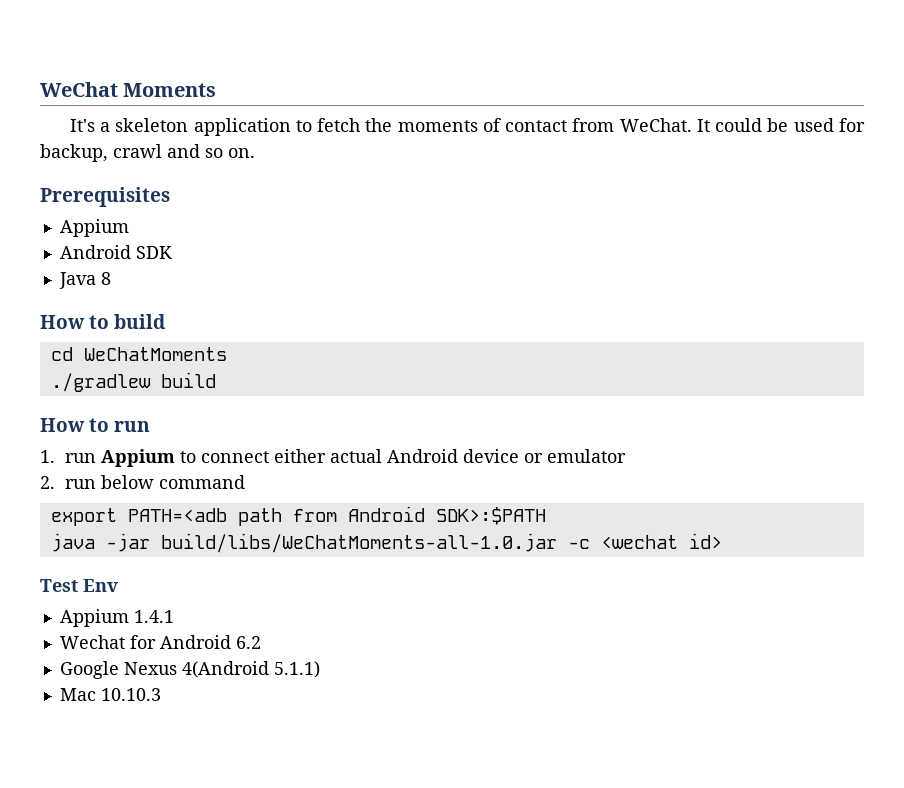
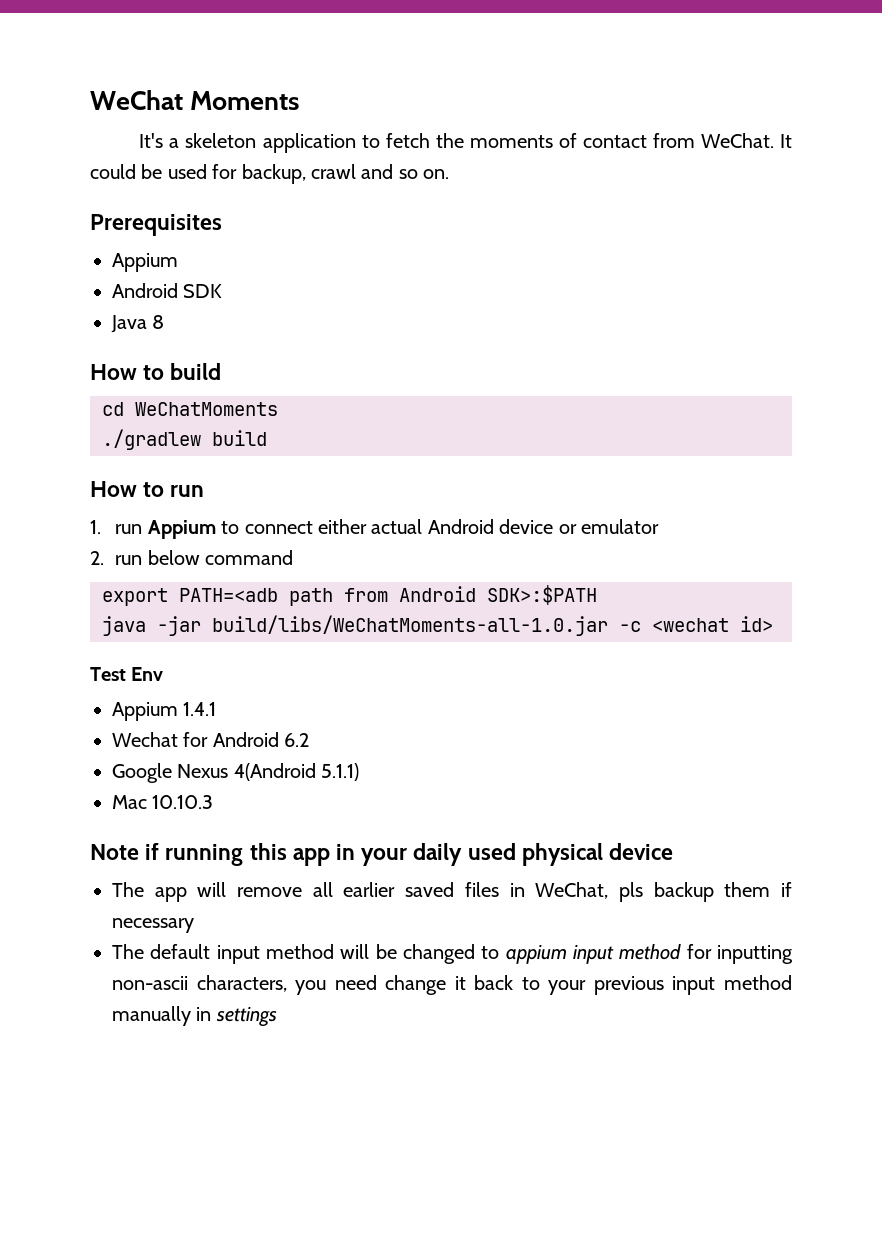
(161, 694) none -> [90,843,674,866] [112,882,793,902] [112,918,194,933] [112,944,793,964] [112,975,792,995] [112,1006,277,1027] // Note if running this app in your daily used physical device // The app will remove all earlier saved files in WeChat, pls backup them if necessary // The default input method will be changed to appium input method for inputting non-ascii characters, you need change it back to your previous input method manually in settings

